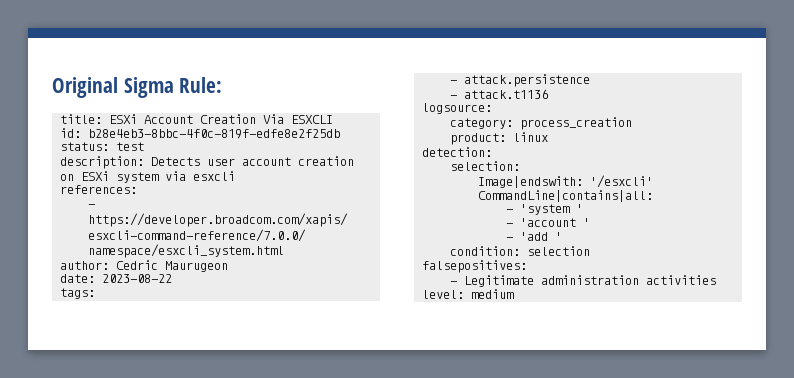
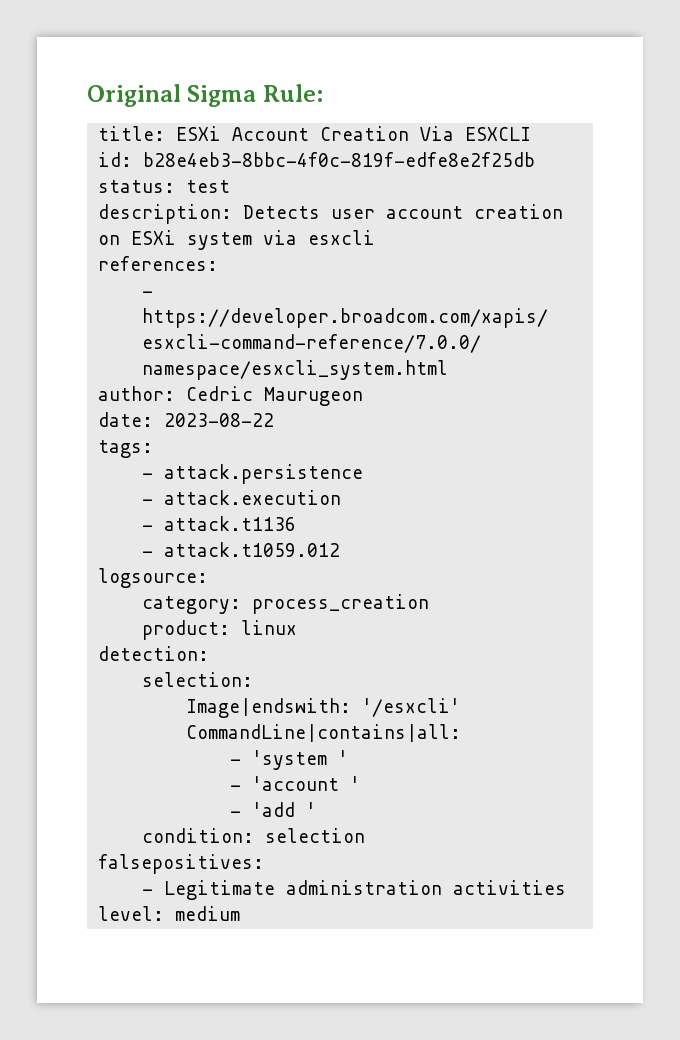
(591, 80) none -> [142,490,342,505] // - attack.execution
(549, 94) none -> [142,542,341,557] // - attack.t1059.012

